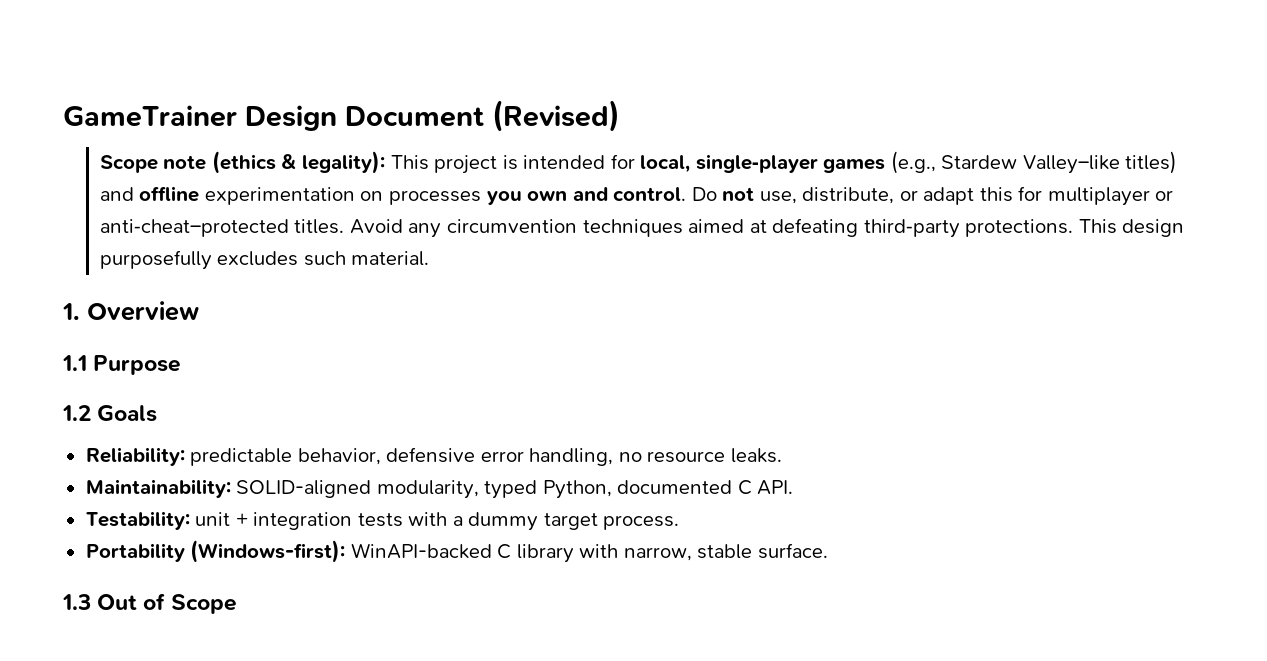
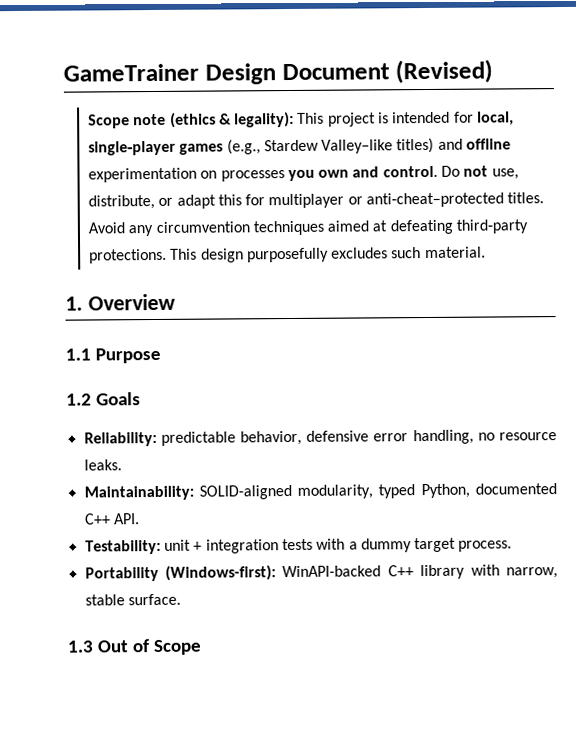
[737,480,752,495] C -> [84,513,111,525] C++
[497,544,512,559] C -> [387,565,414,577] C++

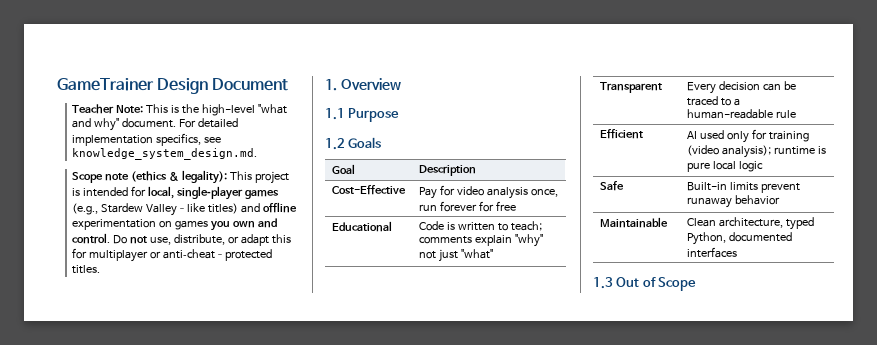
[395,59,494,84] (Revised) -> [72,104,288,116] [72,118,239,131] [72,133,222,146] [72,148,258,160] // Teacher Note: This is the high-level "what and why" document. For detailed implementation specifics, see knowledge_system_design.md.
[220,170,285,182] processes -> [175,220,209,230] games
[87,219,529,237] [88,246,486,264] Avoid any circumvention techniques aimed at defeating third‑party protections. This design purposefully excludes such material. -> (101, 269) none
[83,429,557,447] [83,459,122,471] [83,483,557,501] [84,513,140,525] [84,537,513,555] [84,564,558,582] [84,593,181,606] // Reliability: predictable behavior, defensive error handling, no resource leaks. // Maintainability: SOLID-aligned modularity, typed Python, documented C++ API. // Testability: unit + integration tests with a dummy target process. // Portability (Windows-first): WinAPI-backed C++ library with narrow, stable surface. -> [331,164,355,174] [418,165,476,176] [331,185,406,195] [418,185,558,199] [418,201,516,212] [331,221,392,232] [418,221,542,231] [418,234,543,247] [418,249,493,262] [599,82,662,93] [686,81,796,94] [686,96,740,106] [686,109,796,119] [599,129,643,139] [686,129,809,143] [686,145,826,158] [686,161,763,172] [599,181,624,191] [686,182,800,193] [686,195,780,208] [599,217,668,228] [686,217,814,230] [686,232,792,245] [686,247,737,258] // Goal | Description // Cost-Effective | Pay for video analysis once, run forever for free // Educational | Code is written to teach; comments explain "why" not just "what" // Transparent | Every decision can be traced to a human-readable rule // Efficient | AI used only for training (video analysis); runtime is pure local logic // Safe | Built-in limits prevent runaway behavior // Maintainable | Clean architecture, typed Python, documented interfaces

